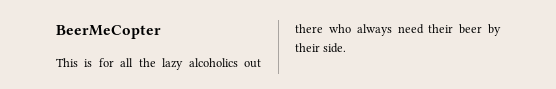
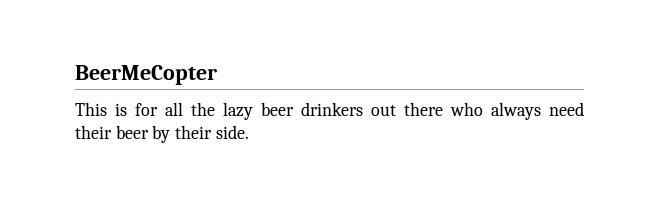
[188,58,238,67] alcoholics -> [261,102,363,116] beer drinkers

